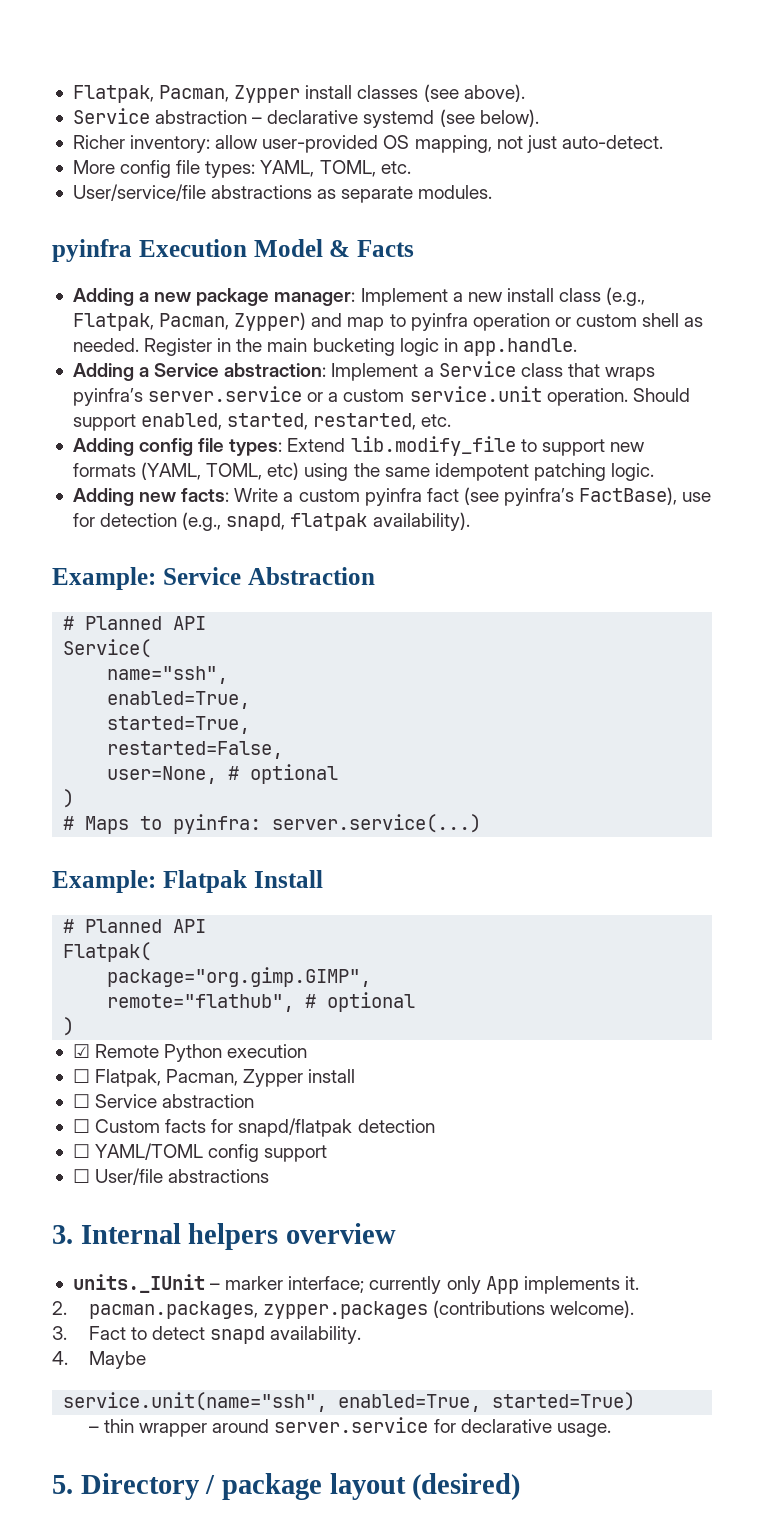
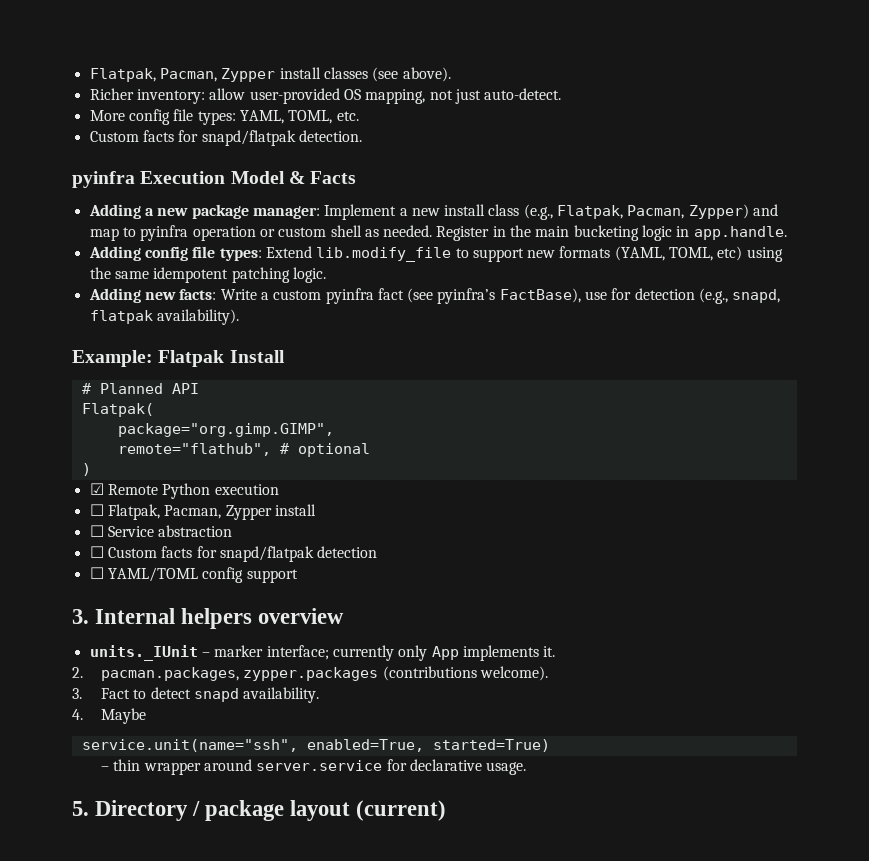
[72,108,539,128] // Service abstraction – declarative systemd (see below). -> (451, 74) none
[72,184,493,203] User/service/file abstractions as separate modules. -> [89,130,362,146] Custom facts for snapd/flatpak detection.
[72,361,656,381] [72,386,690,406] [72,413,452,431] // Adding a Service abstraction: Implement a Service class that wraps pyinfra’s server.service or a custom service.unit operation. Should support enabled, started, restarted, etc. -> (787, 233) none
[52,567,375,590] [63,616,207,630] [63,639,152,658] [107,666,229,684] [107,691,251,709] [107,716,251,734] [107,741,284,759] [107,764,339,784] [63,789,75,808] [63,814,482,834] // Example: Service Abstraction // # Planned API // Service( // name="ssh", // enabled=True, // started=True, // restarted=False, // user=None, # optional // ) // # Maps to pyinfra: server.service(...) -> (239, 317) none
[72,1168,270,1185] // ☐ User/file abstractions -> (298, 576) none
[412,1473,521,1501] (desired) -> [356,800,447,821] (current)

